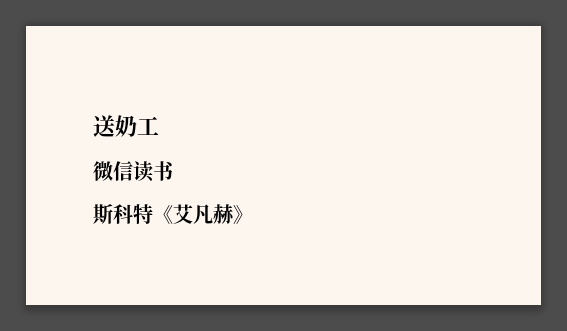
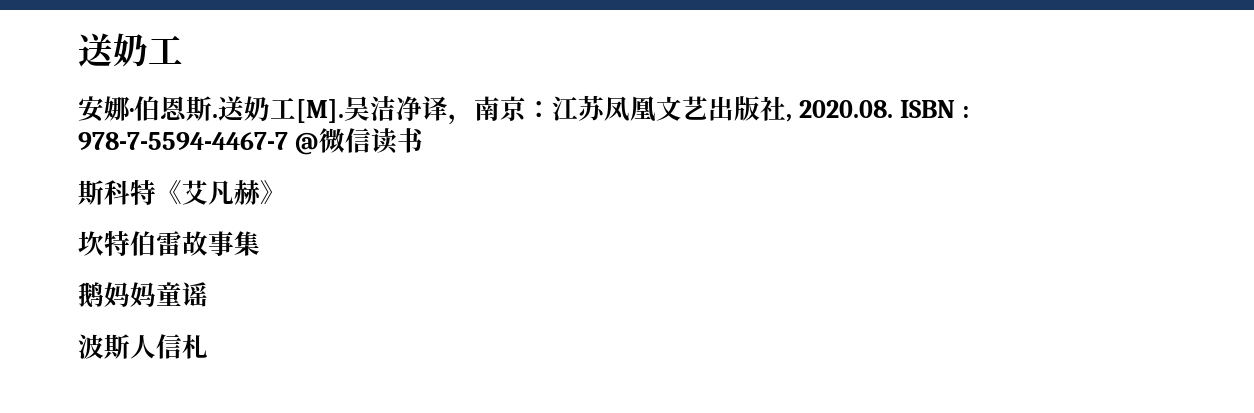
(159, 125) none -> [78,95,969,125] [78,132,319,155] 安娜·伯恩斯.送奶工[M].吴洁净译，南京：江苏凤凰文艺出版社, 2020.08. ISBN : 978-7-5594-4467-7 @
(253, 214) none -> [78,230,260,256] [78,282,208,308] [78,334,208,359] // 坎特伯雷故事集 // 鹅妈妈童谣 // 波斯人信札

